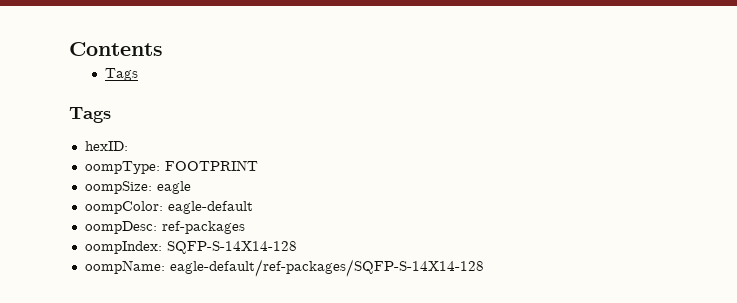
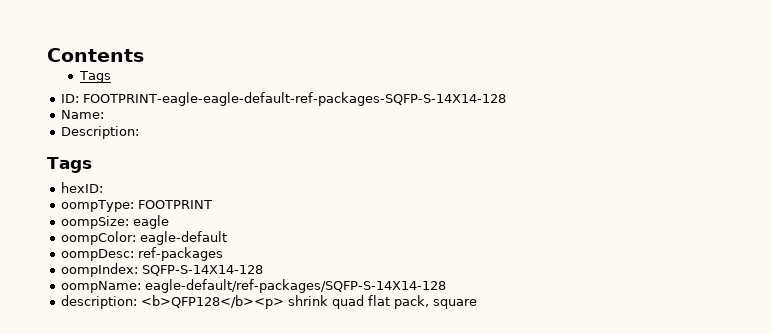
(138, 74) none -> [61,92,507,106] [61,110,105,119] [61,126,140,139] // ID: FOOTPRINT-eagle-eagle-default-ref-packages-SQFP-S-14X14-128 // Name: // Description:
(484, 268) none -> [61,295,478,309] // description: <b>QFP128</b><p> shrink quad flat pack, square

